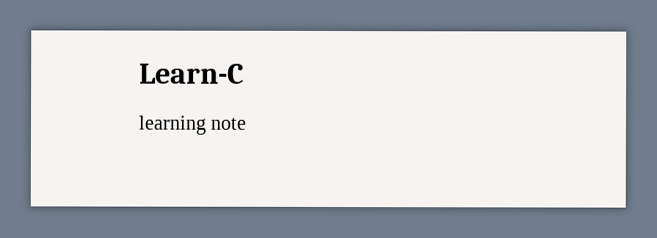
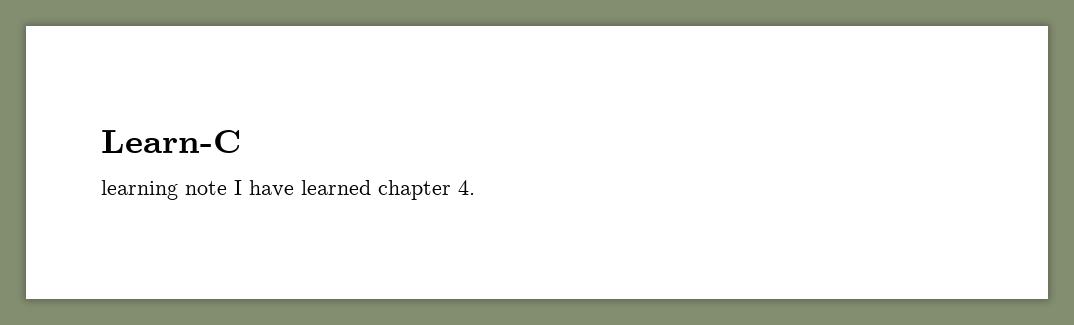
(248, 123) none -> [234,180,475,200] I have learned chapter 4.

